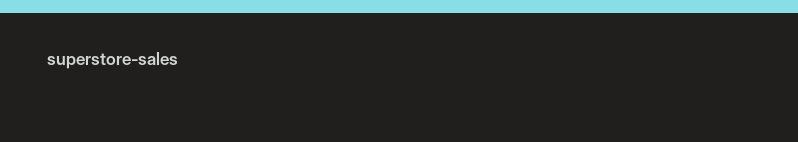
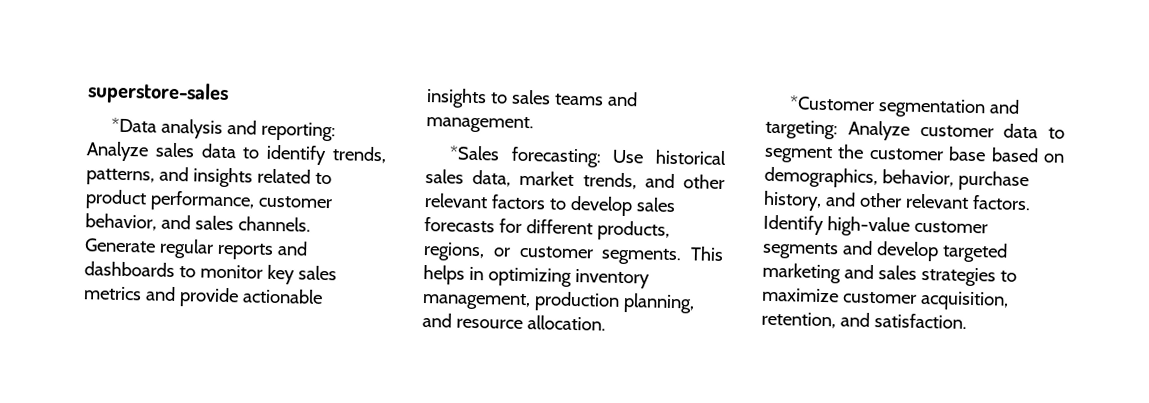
(178, 60) none -> [111,117,337,142] [86,141,388,166] [86,166,332,188] [85,189,333,212] [85,213,311,232] [84,238,308,260] [84,261,337,285] [83,286,323,308] [426,88,638,109] [426,115,534,134] [449,145,727,168] [425,169,725,190] [424,193,676,217] [424,216,670,241] [423,241,724,266] [423,264,650,289] [422,291,695,314] [422,312,606,331] [789,95,1021,119] [765,119,1065,141] [764,144,1065,164] [764,166,1029,192] [763,190,1031,211] [763,214,988,237] [762,240,1008,263] [762,262,1017,287] [762,287,1009,311] [761,311,967,329] // *Data analysis and reporting: Analyze sales data to identify trends, patterns, and insights related to product performance, customer behavior, and sales channels. Generate regular reports and dashboards to monitor key sales metrics and provide actionable insights to sales teams and management. // *Sales forecasting: Use historical sales data, market trends, and other relevant factors to develop sales forecasts for different products, regions, or customer segments. This helps in optimizing inventory management, production planning, and resource allocation. // *Customer segmentation and targeting: Analyze customer data to segment the customer base based on demographics, behavior, purchase history, and other relevant factors. Identify high-value customer segments and develop targeted marketing and sales strategies to maximize customer acquisition, retention, and satisfaction.

